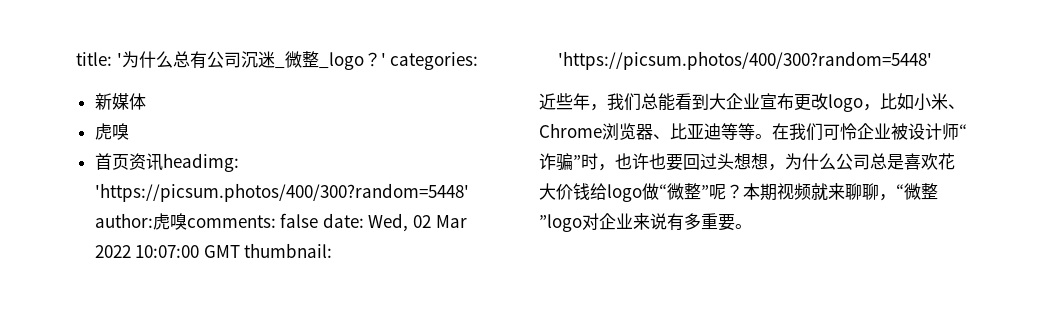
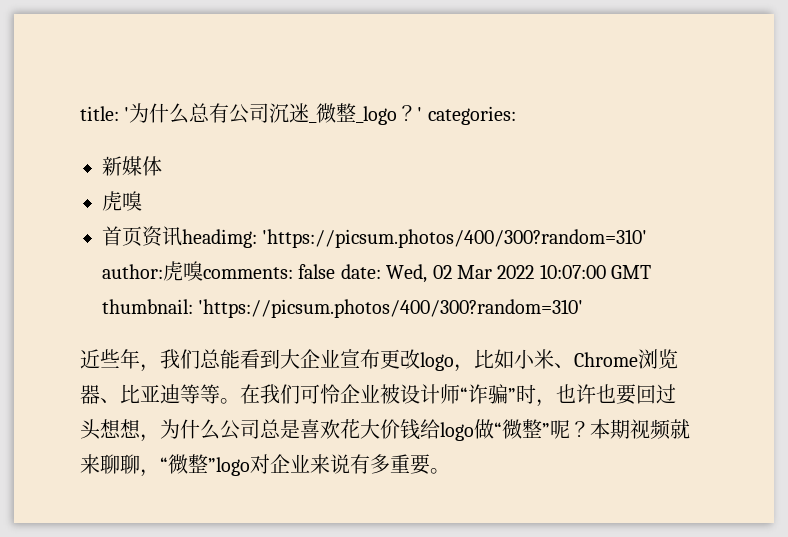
[94,183,469,202] 'https://picsum.photos/400/300?random=5448' -> [262,229,648,248] 'https://picsum.photos/400/300?random=310'
[557,51,932,70] 'https://picsum.photos/400/300?random=5448' -> [198,299,584,318] 'https://picsum.photos/400/300?random=310'

